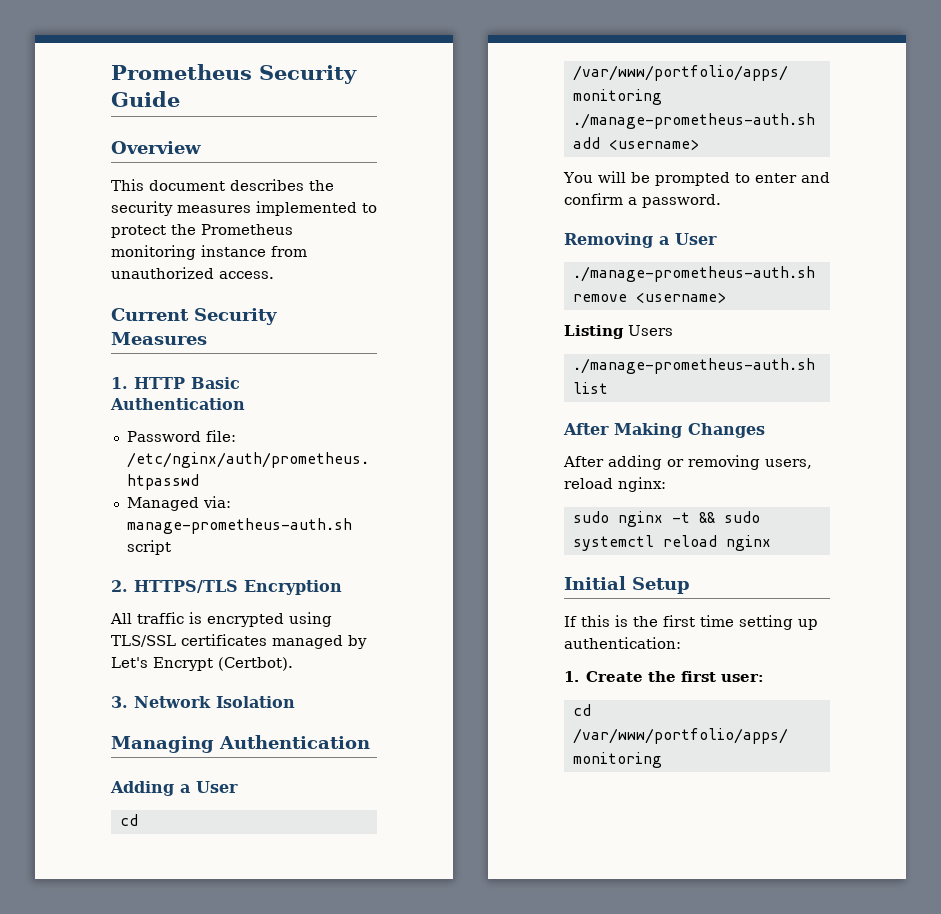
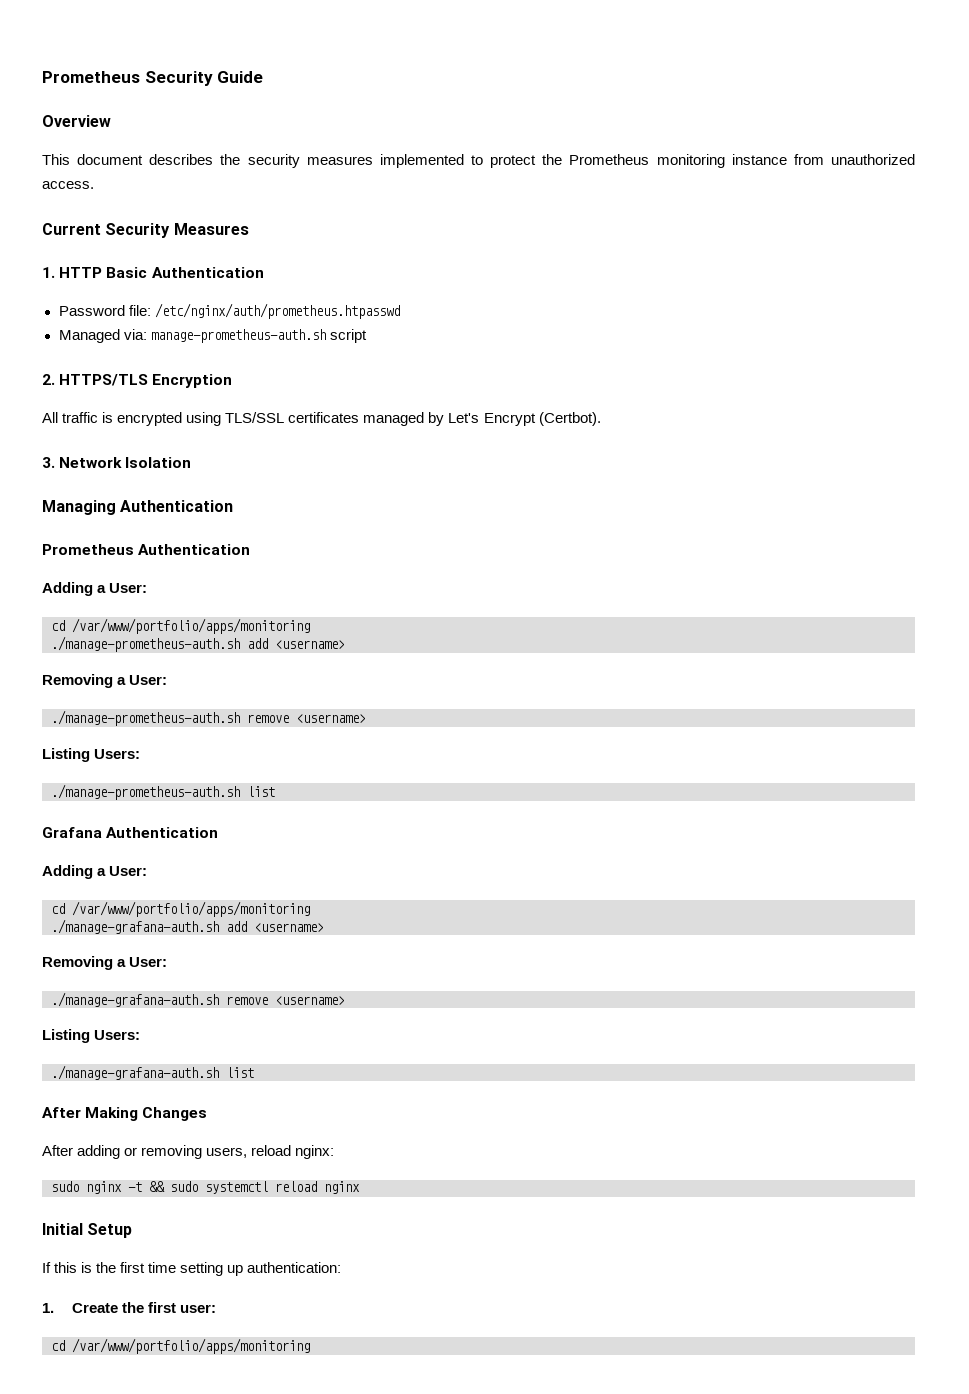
[110,781,238,796] // Adding a User -> [42,544,251,555] [42,582,148,596] // Prometheus Authentication // Adding a User:
[563,171,830,186] [564,193,721,208] [564,233,717,248] // You will be prompted to enter and confirm a password. // Removing a User -> [42,674,168,688] // Removing a User:
[628,325,673,336] Users -> [94,749,141,759] Users:
(608, 388) none -> [42,827,219,838] [42,865,148,879] [51,901,310,917] [51,919,324,934] [42,956,168,970] [51,992,345,1007] [42,1029,141,1043] [51,1065,254,1080] // Grafana Authentication // Adding a User: // cd /var/www/portfolio/apps/monitoring // ./manage-grafana-auth.sh add <username> // Removing a User: // ./manage-grafana-auth.sh remove <username> // Listing Users: // ./manage-grafana-auth.sh list

